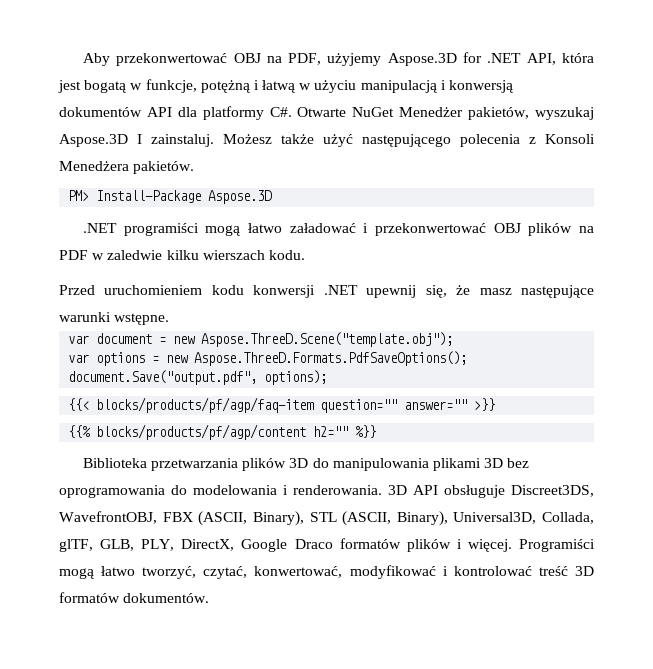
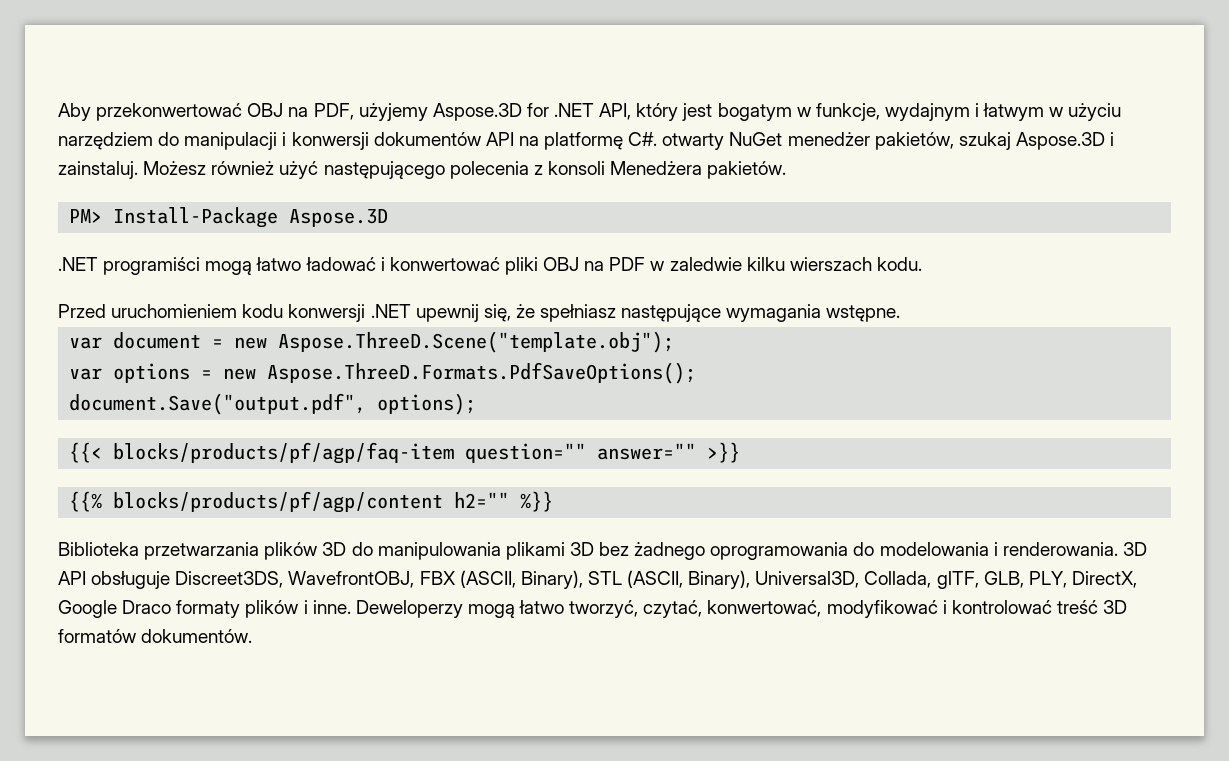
[562,53,594,63] [58,79,515,93] [59,106,595,120] [59,134,142,147] która jest bogatą w funkcje, potężną i łatwą w użyciu manipulacją i konwersją dokumentów API dla platformy C#. Otwarte NuGet Menedżer pakietów, wyszukaj Aspose.3D I -> [636,103,1122,121] [58,132,1115,150] który jest bogatym w funkcje, wydajnym i łatwym w użyciu narzędziem do manipulacji i konwersji dokumentów API na platformę C#. otwarty NuGet menedżer pakietów, szukaj Aspose.3D i
[281,134,314,144] także -> [211,161,275,175] również
[545,134,595,144] Konsoli -> [547,161,605,175] konsoli
[289,223,573,236] załadować i przekonwertować OBJ plików -> [305,257,580,275] ładować i konwertować pliki OBJ
[479,285,595,298] [59,312,111,322] masz następujące warunki -> [540,304,822,322] spełniasz następujące wymagania
(530, 463) none -> [634,542,706,560] żadnego
[339,538,401,549] formatów -> [176,600,241,618] formaty
[467,539,596,552] więcej. Programiści -> [312,600,463,618] inne. Deweloperzy

